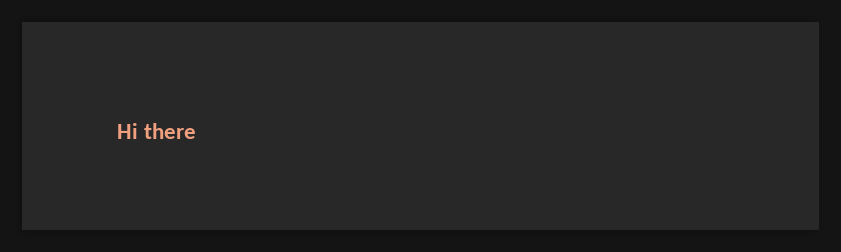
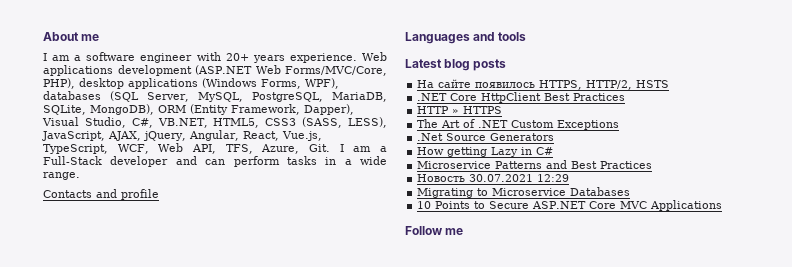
[117,123,197,139] Hi there -> [43,32,100,41] [43,52,387,63] [43,65,387,76] [43,78,339,89] [43,91,388,102] [43,104,354,115] [42,117,387,128] [42,130,322,141] [43,143,387,154] [43,156,387,167] [43,172,80,180] [43,189,159,200] [405,32,527,44] [405,59,507,71] [417,79,670,90] [417,92,626,103] [417,106,503,114] [417,119,620,130] [417,133,555,141] [417,147,554,157] [417,160,653,169] [417,174,570,182] [417,187,631,198] [417,200,723,211] [405,226,464,235] About me // I am a software engineer with 20+ years experience. Web applications development (ASP.NET Web Forms/MVC/Core, PHP), desktop applications (Windows Forms, WPF), databases (SQL Server, MySQL, PostgreSQL, MariaDB, SQLite, MongoDB), ORM (Entity Framework, Dapper), Visual Studio, C#, VB.NET, HTML5, CSS3 (SASS, LESS), JavaScript, AJAX, jQuery, Angular, React, Vue.js, TypeScript, WCF, Web API, TFS, Azure, Git. I am a Full-Stack developer and can perform tasks in a wide range. // Contacts and profile // Languages and tools // Latest blog posts // На сайте появилось HTTPS, HTTP/2, HSTS // .NET Core HttpClient Best Practices // HTTP » HTTPS // The Art of .NET Custom Exceptions // .Net Source Generators // How getting Lazy in C# // Microservice Patterns and Best Practices // Новость 30.07.2021 12:29 // Migrating to Microservice Databases // 10 Points to Secure ASP.NET Core MVC Applications // Follow me

